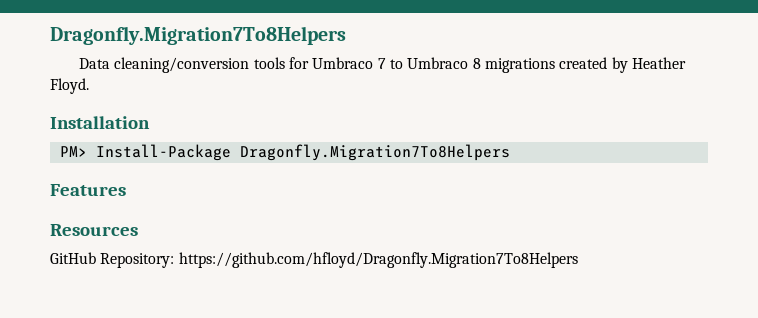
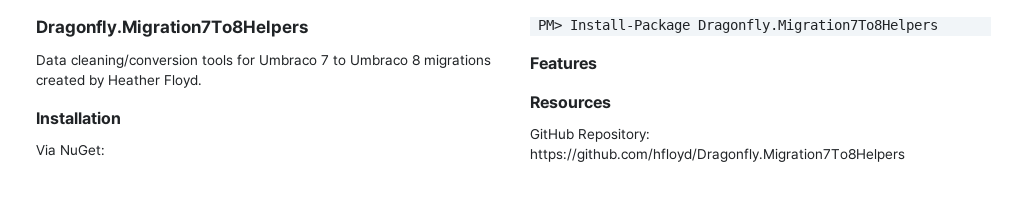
(150, 122) none -> [36,144,105,156] // Via NuGet:

